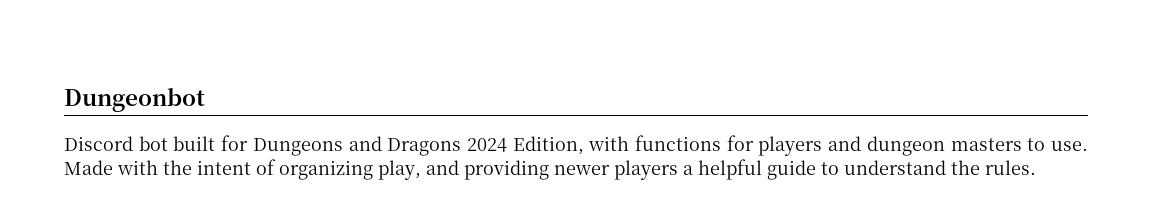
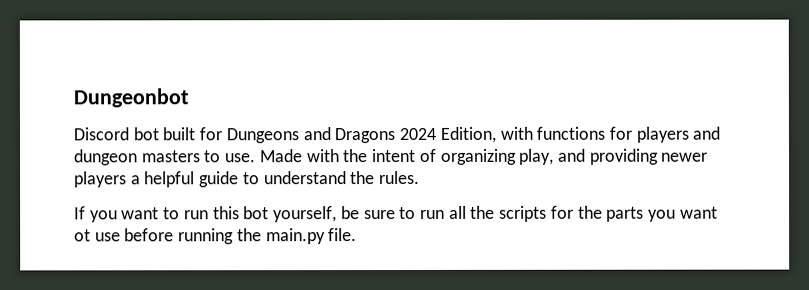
(1036, 167) none -> [74,205,718,223] [74,228,358,245] // If you want to run this bot yourself, be sure to run all the scripts for the parts you want ot use before running the main.py file.

